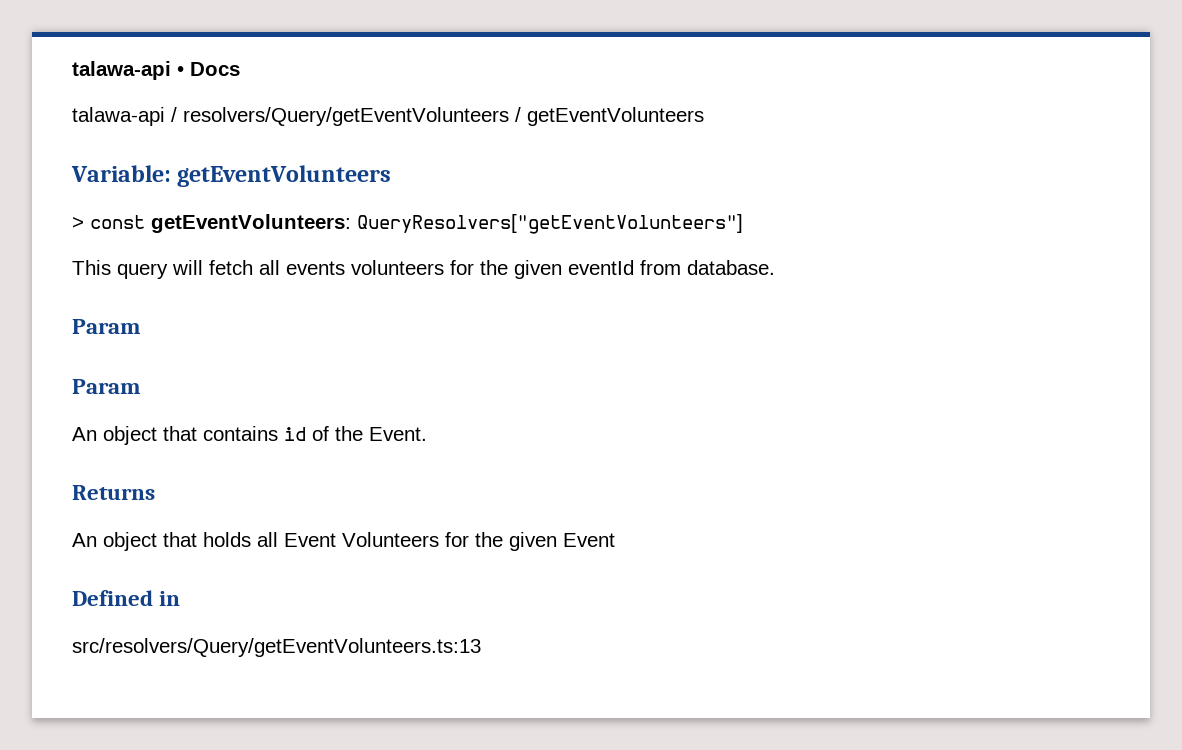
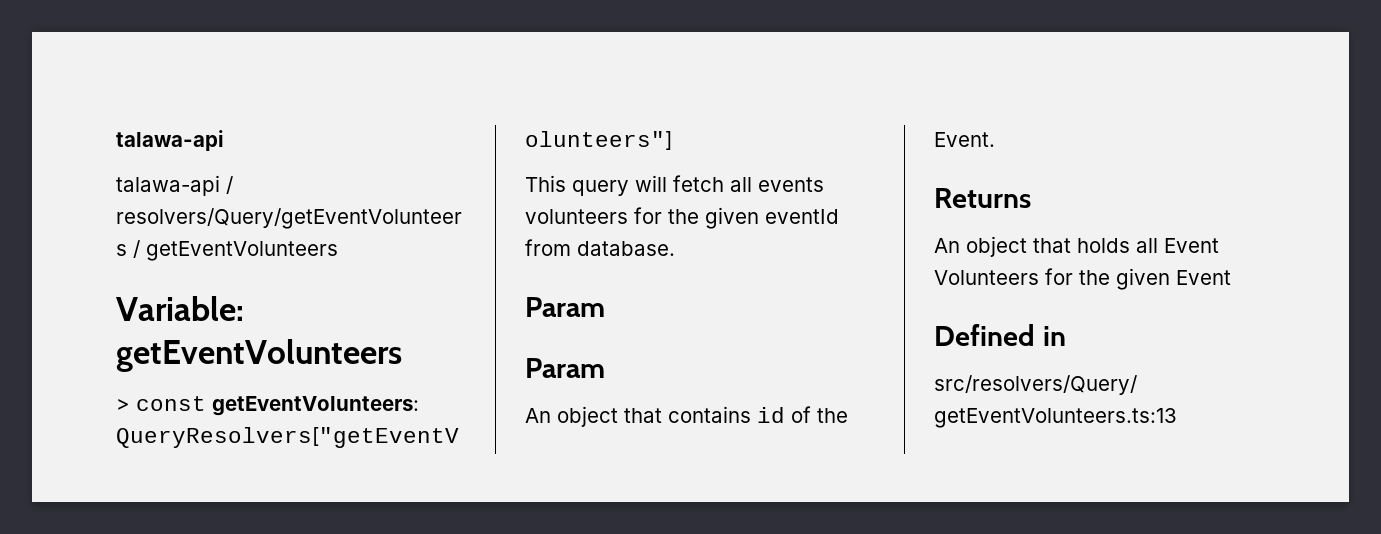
[72,61,240,80] talawa-api • Docs -> [116,130,224,151] talawa-api

